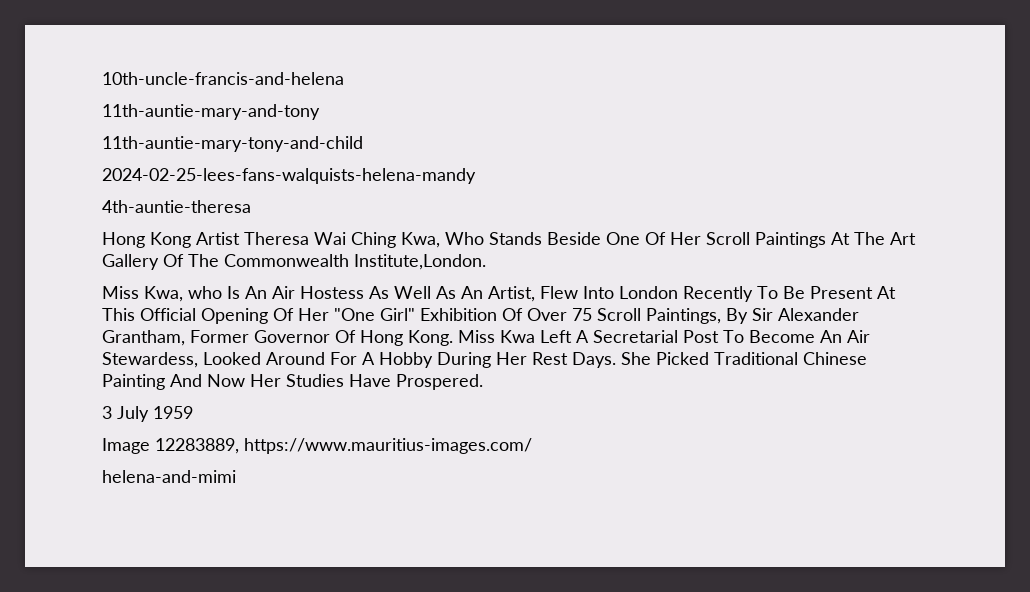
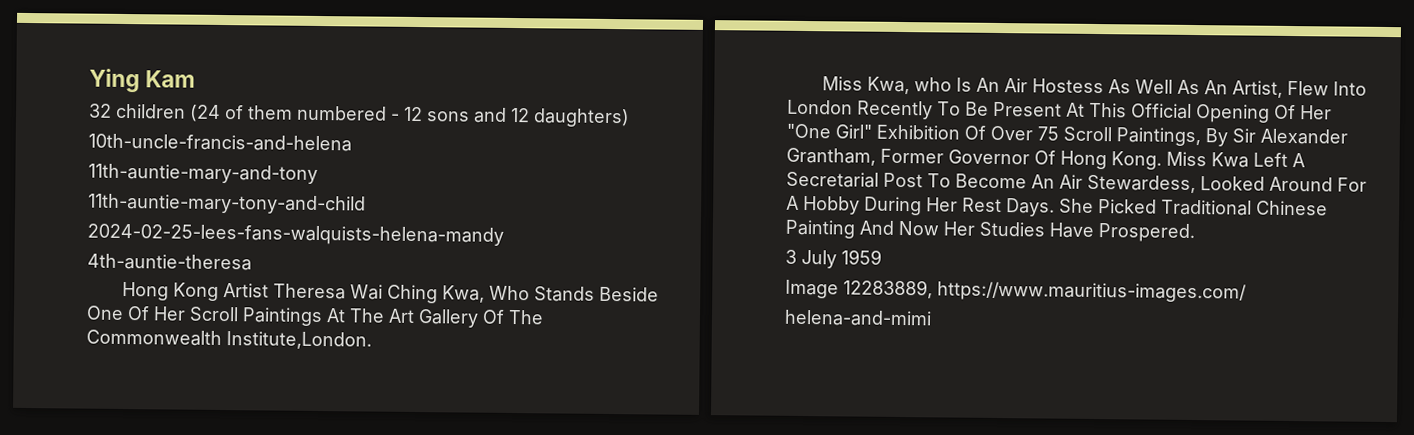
(102, 78) none -> [89,68,197,93] [88,103,630,128] Ying Kam // 32 children (24 of them numbered - 12 sons and 12 daughters) //

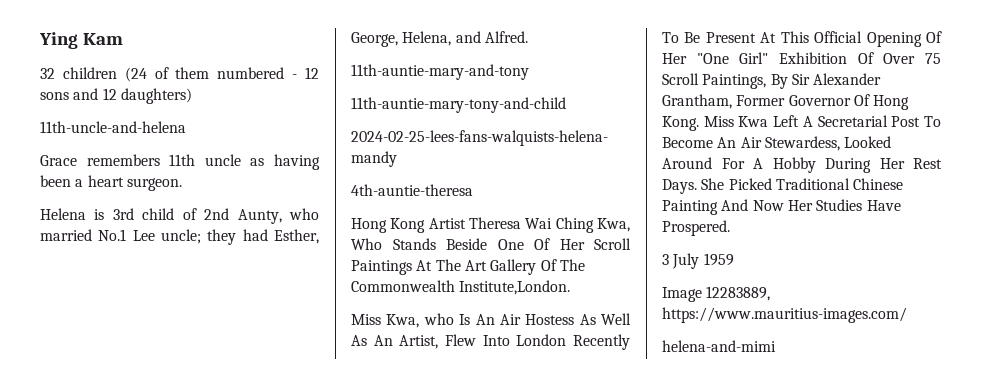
[88,133,352,152] 10th-uncle-francis-and-helena -> [40,121,186,133] [40,154,320,170] [40,175,182,191] [40,208,319,224] [40,229,319,245] [351,31,528,47] 11th-uncle-and-helena // Grace remembers 11th uncle as having been a heart surgeon. // Helena is 3rd child of 2nd Aunty, who married No.1 Lee uncle; they had Esther, George, Helena, and Alfred.

